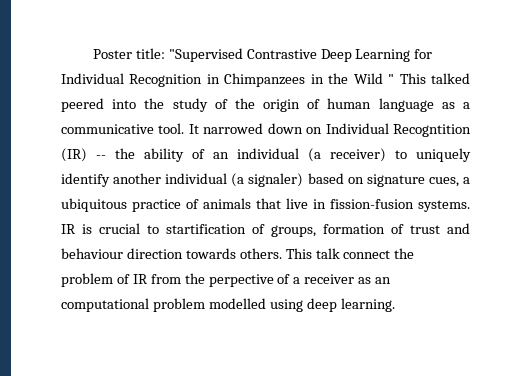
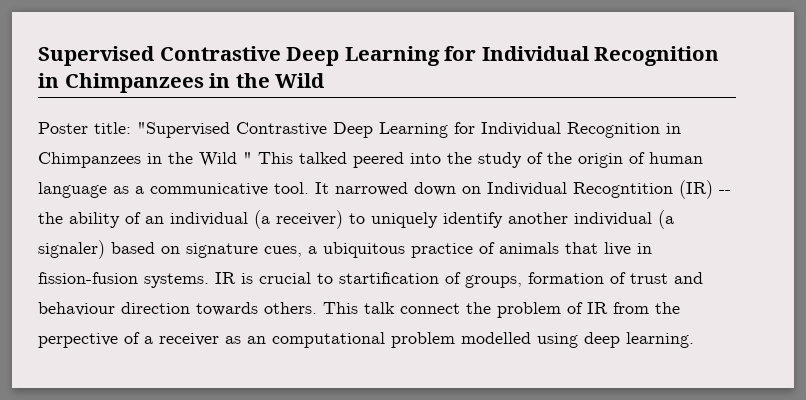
(92, 54) none -> [38,46,720,66] [38,73,326,93] Supervised Contrastive Deep Learning for Individual Recognition in Chimpanzees in the Wild //

